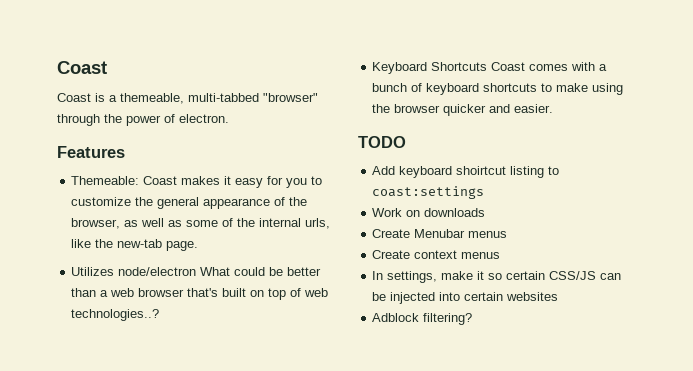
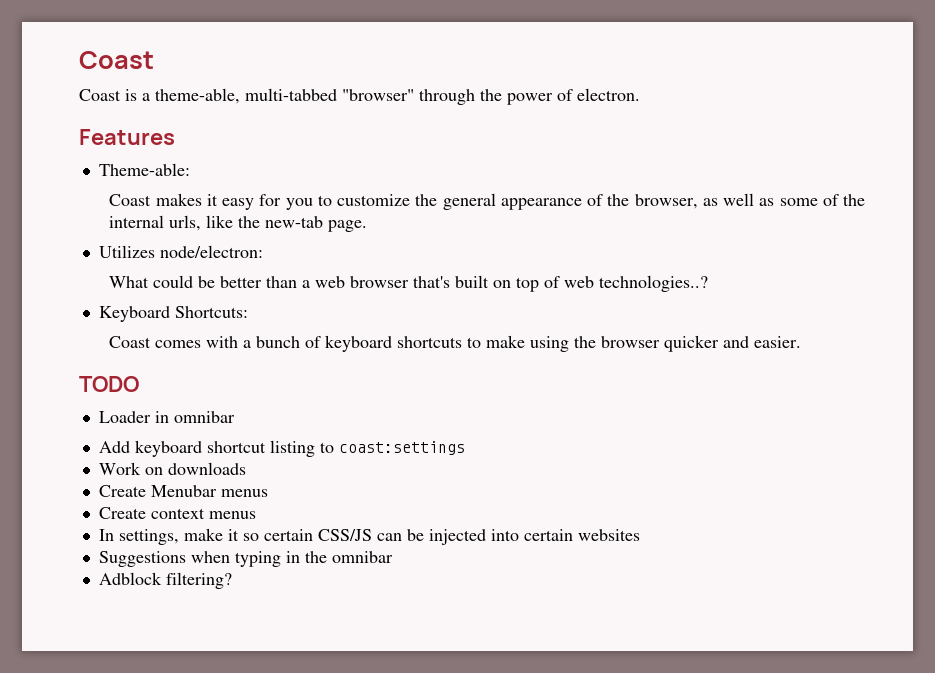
[120,93,184,104] themeable, -> [155,88,240,104] theme-able,
[71,176,140,185] Themeable: -> [98,163,190,176] Theme-able: //
[118,267,197,276] node/electron -> [159,245,263,258] node/electron: //
[431,62,488,71] Shortcuts -> [174,306,248,318] Shortcuts: //
(406, 142) none -> [98,411,235,423] // Loader in omnibar
[456,166,507,175] shoirtcut -> [206,441,266,453] shortcut
(559, 296) none -> [98,551,393,567] // Suggestions when typing in the omnibar

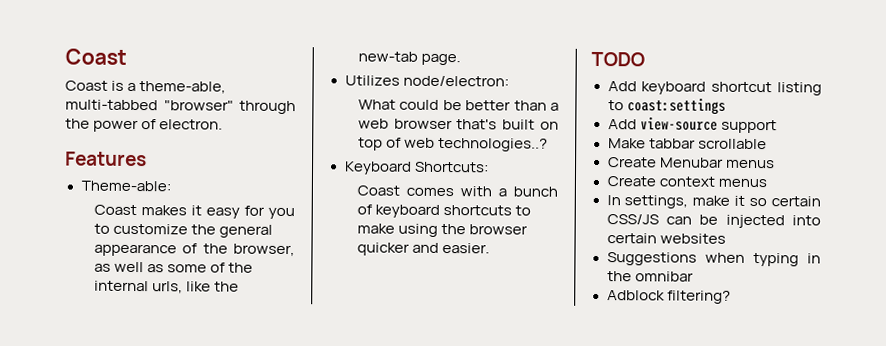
[98,411,235,423] // Loader in omnibar -> (645, 59) none
[98,462,246,475] Work on downloads -> [607,117,777,134] [607,138,767,150] Add view-source support // Make tabbar scrollable

